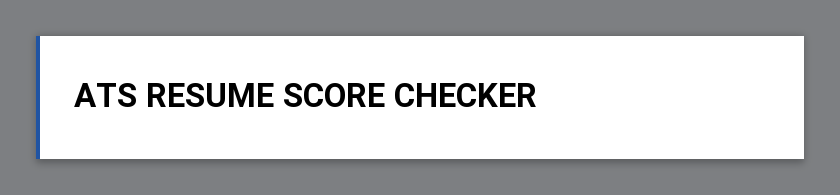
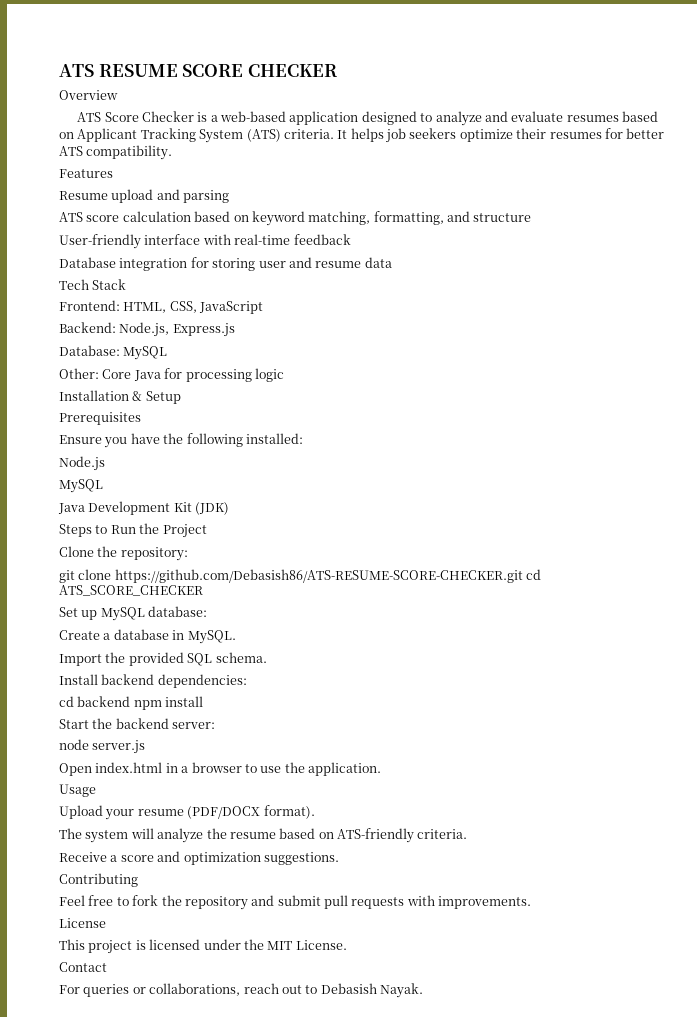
(537, 95) none -> [59,90,118,100] [77,111,659,126] [59,128,665,143] [59,145,173,160] [59,169,113,178] [59,189,230,203] [59,211,532,226] [59,234,351,249] [59,257,392,271] [59,279,127,290] [59,300,264,314] [59,322,235,337] [59,345,168,360] [59,368,284,382] [59,390,181,404] [59,412,141,425] [59,433,303,448] [59,456,105,471] [59,479,103,493] [58,501,230,515] [59,523,207,538] [59,546,188,561] [59,569,542,583] [59,585,203,596] [59,606,208,621] [59,629,236,644] [59,652,267,666] [59,674,247,688] [59,696,204,710] [59,718,216,729] [59,739,146,754] [59,762,381,776] [59,784,96,797] [59,805,315,820] [59,828,468,843] [59,851,339,865] [59,873,138,887] [59,895,532,910] [59,918,106,928] [59,939,347,954] [59,962,107,972] [59,983,423,998] // Overview // ATS Score Checker is a web-based application designed to analyze and evaluate resumes based on Applicant Tracking System (ATS) criteria. It helps job seekers optimize their resumes for better ATS compatibility. // Features // Resume upload and parsing // ATS score calculation based on keyword matching, formatting, and structure // User-friendly interface with real-time feedback // Database integration for storing user and resume data // Tech Stack // Frontend: HTML, CSS, JavaScript // Backend: Node.js, Express.js // Database: MySQL // Other: Core Java for processing logic // Installation & Setup // Prerequisites // Ensure you have the following installed: // Node.js // MySQL // Java Development Kit (JDK) // Steps to Run the Project // Clone the repository: // git clone https://github.com/Debasish86/ATS-RESUME-SCORE-CHECKER.git cd ATS_SCORE_CHECKER // Set up MySQL database: // Create a database in MySQL. // Import the provided SQL schema. // Install backend dependencies: // cd backend npm install // Start the backend server: // node server.js // Open index.html in a browser to use the application. // Usage // Upload your resume (PDF/DOCX format). // The system will analyze the resume based on ATS-friendly criteria. // Receive a score and optimization suggestions. // Contributing // Feel free to fork the repository and submit pull requests with improvements. // License // This project is licensed under the MIT License. // Contact // For queries or collaborations, reach out to Debasish Nayak.

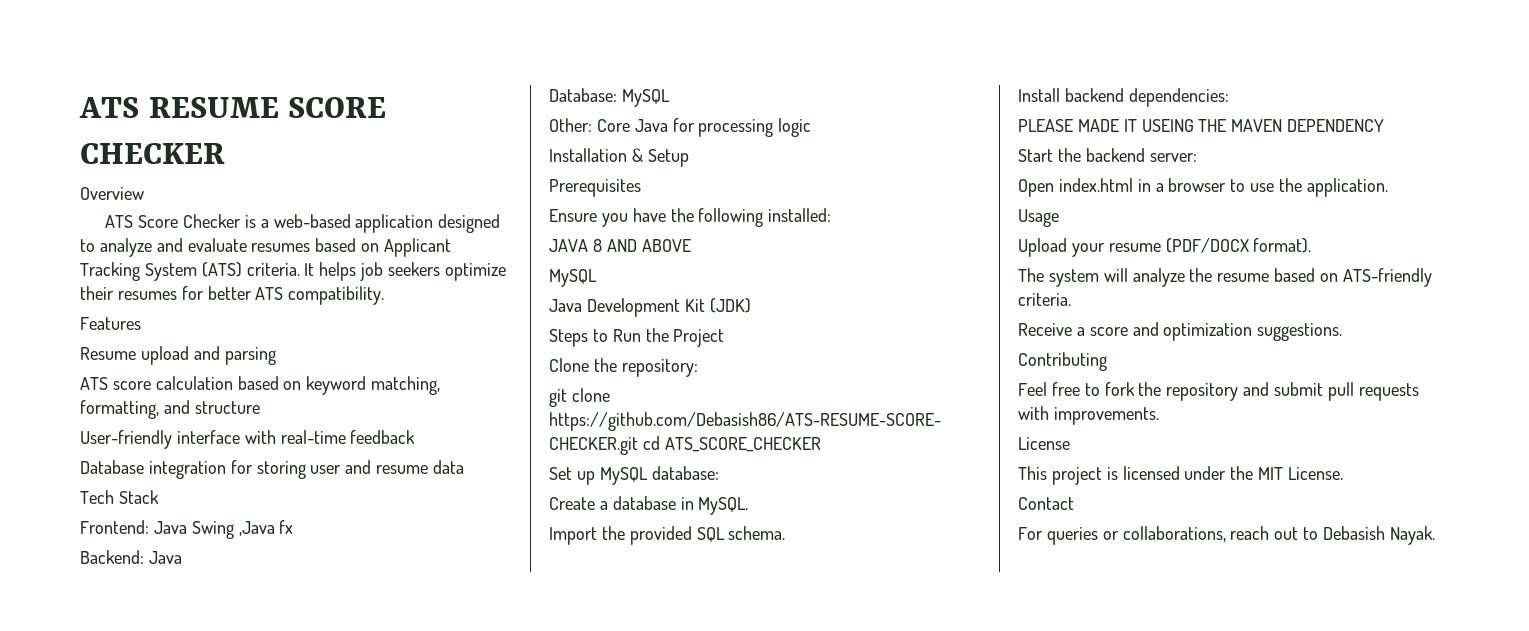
[123,301,264,314] HTML, CSS, JavaScript -> [153,520,294,539] Java Swing ,Java fx
[119,322,235,337] Node.js, Express.js -> [148,551,182,564] Java
[59,456,105,471] Node.js -> [549,239,691,252] JAVA 8 AND ABOVE
[59,696,204,710] cd backend npm install -> [1018,119,1385,132] PLEASE MADE IT USEING THE MAVEN DEPENDENCY
[59,739,146,754] // node server.js -> (1197, 157) none

